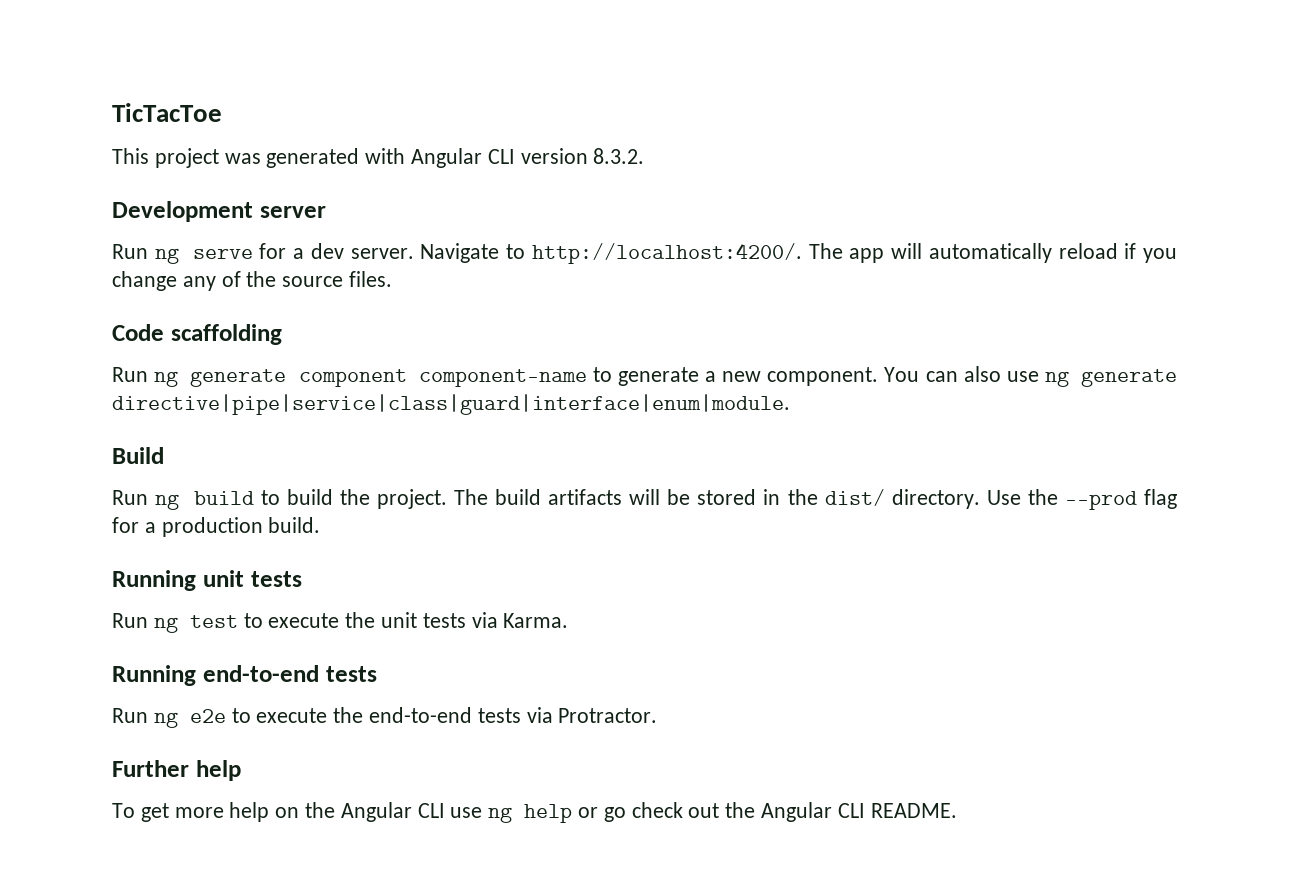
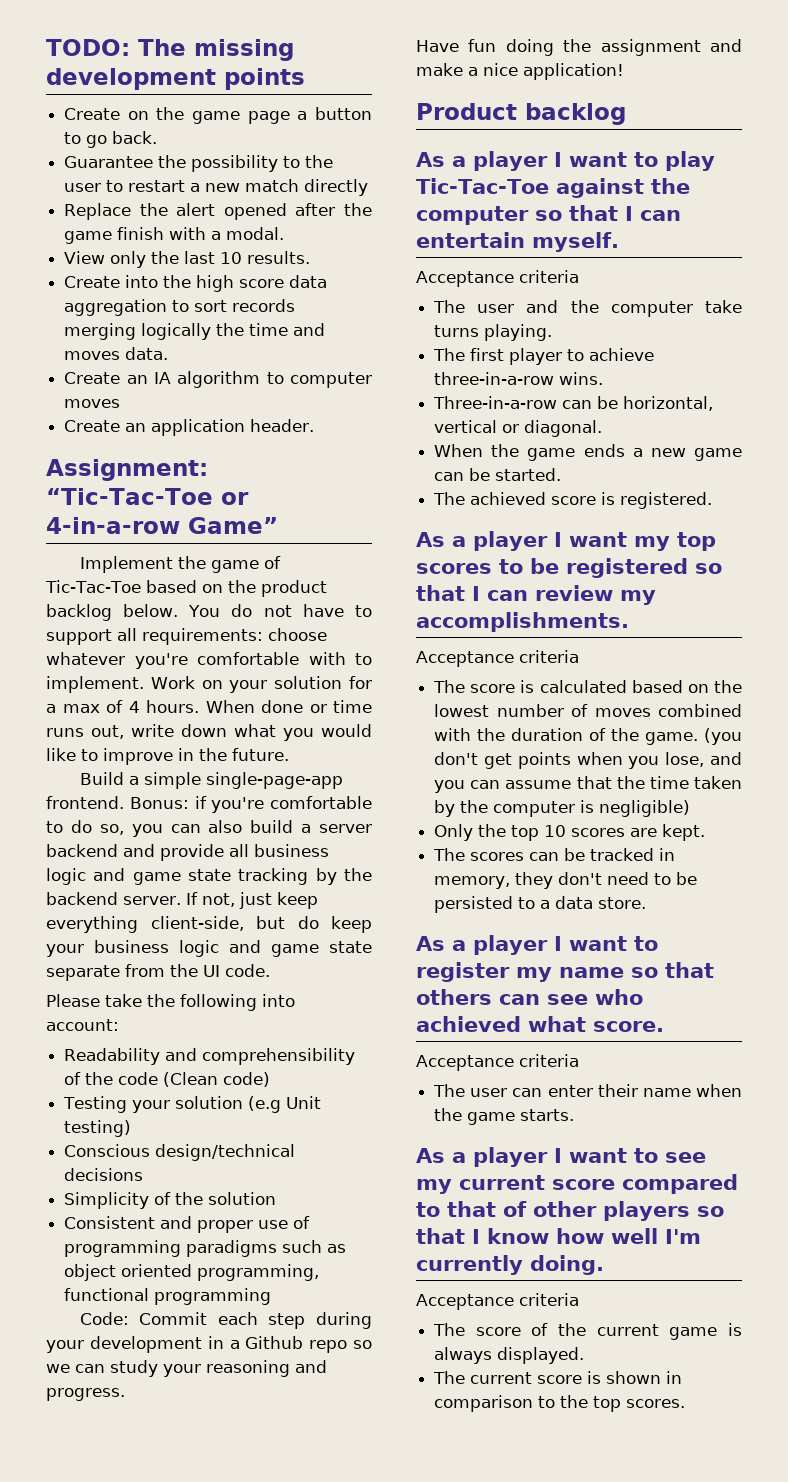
[112,103,222,122] [112,148,645,168] [112,201,326,222] [112,243,1178,264] [112,271,393,291] [112,324,282,345] [112,366,1177,387] [112,394,790,415] [112,447,164,464] [112,489,1178,510] [112,517,321,537] [112,570,302,591] [112,612,569,633] [112,665,377,686] [112,707,658,728] [112,760,241,781] [112,802,957,823] TicTacToe // This project was generated with Angular CLI version 8.3.2. // Development server // Run ng serve for a dev server. Navigate to http://localhost:4200/. The app will automatically reload if you change any of the source files. // Code scaffolding // Run ng generate component component-name to generate a new component. You can also use ng generate directive|pipe|service|class|guard|interface|enum|module. // Build // Run ng build to build the project. The build artifacts will be stored in the dist/ directory. Use the --prod flag for a production build. // Running unit tests // Run ng test to execute the unit tests via Karma. // Running end-to-end tests // Run ng e2e to execute the end-to-end tests via Protractor. // Further help // To get more help on the Angular CLI use ng help or go check out the Angular CLI README. -> [46,39,294,61] [46,68,305,90] [64,107,372,124] [64,131,158,148] [64,155,334,172] [64,179,369,196] [64,203,372,220] [64,227,285,244] [64,251,311,268] [64,275,328,292] [64,299,296,316] [64,323,326,340] [64,347,169,360] [64,371,372,388] [64,399,121,408] [64,419,315,436] [46,459,208,481] [46,488,249,505] [46,517,278,534] [79,556,281,573] [45,580,327,597] [46,604,372,621] [46,628,327,645] [46,652,372,669] [46,676,372,693] [46,700,372,713] [46,724,372,741] [46,748,289,765] [79,772,343,789] [46,796,372,813] [46,820,372,837] [46,844,329,861] [46,868,372,885] [46,892,318,909] [46,916,372,933] [46,940,372,957] [46,964,270,981] [46,994,295,1011] [46,1019,119,1031] [64,1048,356,1065] [64,1072,271,1087] [63,1096,322,1113] [64,1120,132,1137] [64,1144,296,1161] [64,1168,144,1181] [64,1192,277,1209] [64,1216,311,1233] [64,1240,347,1257] [64,1264,320,1281] [64,1288,272,1305] [79,1312,372,1329] [46,1336,372,1353] [46,1360,327,1377] [46,1388,125,1401] [416,39,742,56] [416,63,624,80] [416,103,626,125] [416,151,715,171] [416,178,690,198] [416,205,681,225] [416,232,619,252] [416,270,579,287] [433,300,742,317] [434,324,553,341] [433,348,655,365] [434,372,604,385] [433,396,714,411] [434,420,603,437] [434,444,742,461] [434,468,562,481] [433,492,713,509] [416,531,716,551] [416,558,722,578] [416,585,656,605] [416,612,629,632] [416,650,579,667] [433,680,742,693] [434,704,742,717] [434,728,742,745] [434,752,742,769] [434,776,742,793] [434,800,691,817] [434,824,706,841] [433,848,676,861] [434,872,698,889] [434,896,647,913] [416,935,658,955] [416,962,714,982] [416,989,643,1005] [416,1016,664,1032] [416,1054,579,1071] [433,1084,742,1097] [434,1108,575,1125] [416,1147,706,1167] [416,1174,738,1194] [416,1201,724,1221] [416,1228,701,1244] [416,1255,604,1275] [416,1293,579,1310] [433,1323,742,1340] [434,1347,585,1364] [433,1371,683,1384] [434,1395,686,1412] TODO: The missing development points // Create on the game page a button to go back. // Guarantee the possibility to the user to restart a new match directly // Replace the alert opened after the game finish with a modal. // View only the last 10 results. // Create into the high score data aggregation to sort records merging logically the time and moves data. // Create an IA algorithm to computer moves // Create an application header. // Assignment: “Tic-Tac-Toe or 4-in-a-row Game” // Implement the game of Tic-Tac-Toe based on the product backlog below. You do not have to support all requirements: choose whatever you're comfortable with to implement. Work on your solution for a max of 4 hours. When done or time runs out, write down what you would like to improve in the future. // Build a simple single-page-app frontend. Bonus: if you're comfortable to do so, you can also build a server backend and provide all business logic and game state tracking by the backend server. If not, just keep everything client-side, but do keep your business logic and game state separate from the UI code. // Please take the following into account: // Readability and comprehensibility of the code (Clean code) // Testing your solution (e.g Unit testing) // Conscious design/technical decisions // Simplicity of the solution // Consistent and proper use of programming paradigms such as object oriented programming, functional programming // Code: Commit each step during your development in a Github repo so we can study your reasoning and progress. // Have fun doing the assignment and make a nice application! // Product backlog // As a player I want to play Tic-Tac-Toe against the computer so that I can entertain myself. // Acceptance criteria // The user and the computer take turns playing. // The first player to achieve three-in-a-row wins. // Three-in-a-row can be horizontal, vertical or diagonal. // When the game ends a new game can be started. // The achieved score is registered. // As a player I want my top scores to be registered so that I can review my accomplishments. // Acceptance criteria // The score is calculated based on the lowest number of moves combined with the duration of the game. (you don't get points when you lose, and you can assume that the time taken by the computer is negligible) // Only the top 10 scores are kept. // The scores can be tracked in memory, they don't need to be persisted to a data store. // As a player I want to register my name so that others can see who achieved what score. // Acceptance criteria // The user can enter their name when the game starts. // As a player I want to see my current score compared to that of other players so that I know how well I'm currently doing. // Acceptance criteria // The score of the current game is always displayed. // The current score is shown in comparison to the top scores.

